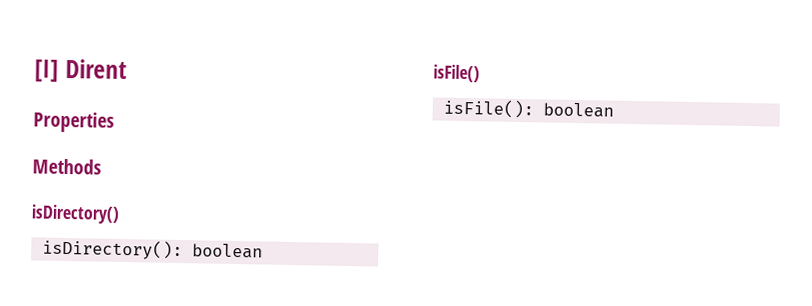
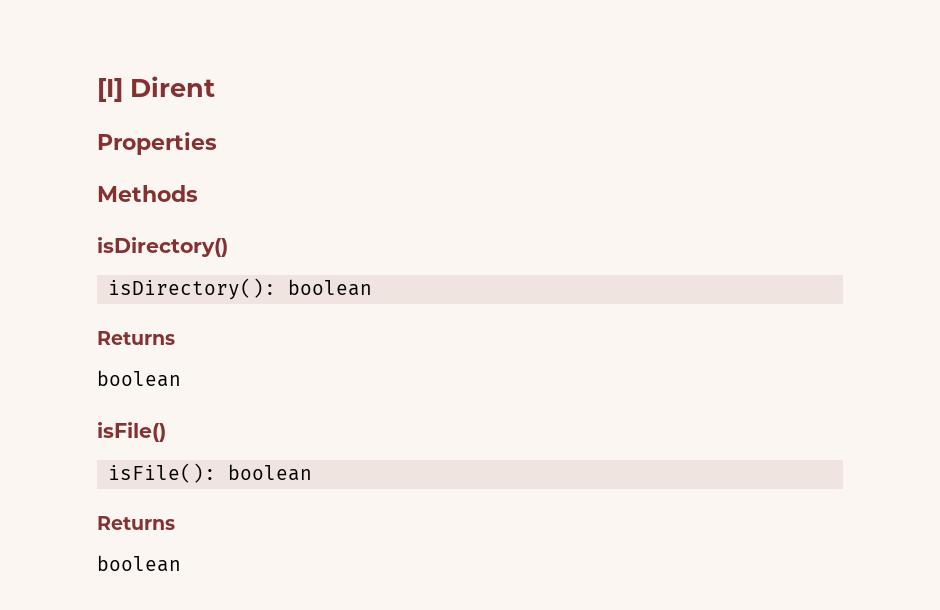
(263, 251) none -> [97,331,175,345] [97,370,181,387] // Returns // boolean
(614, 110) none -> [97,516,175,530] [97,555,181,572] // Returns // boolean

